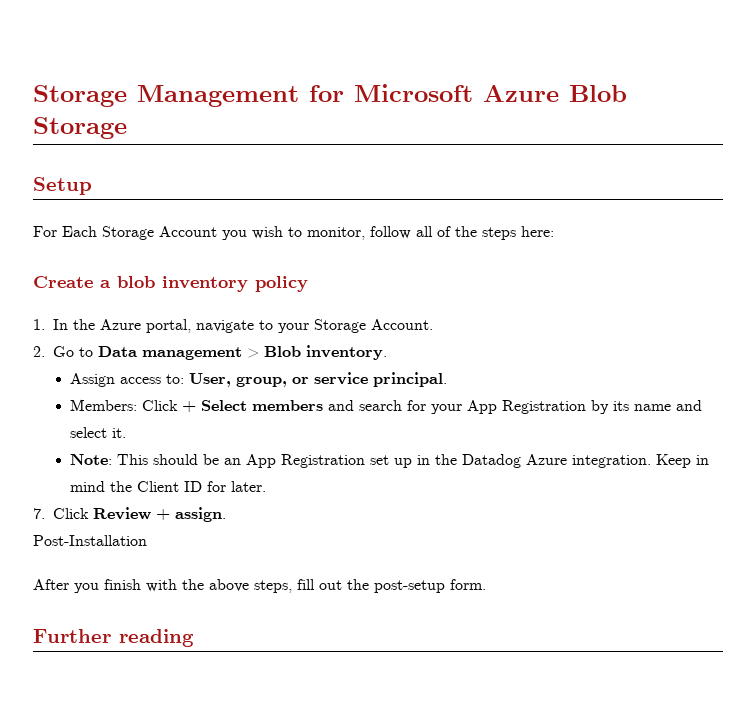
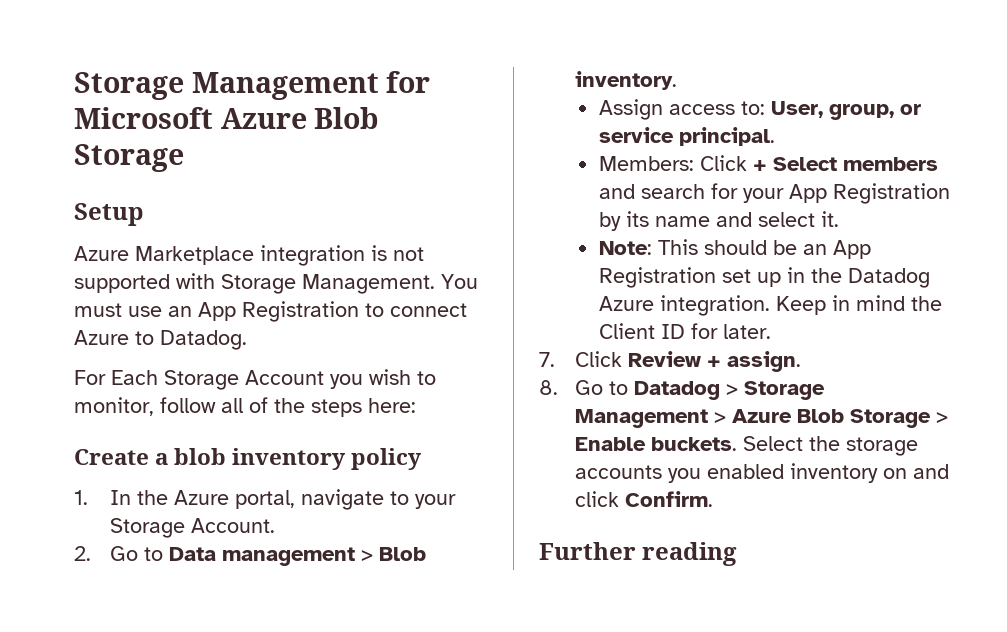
(92, 186) none -> [74,245,424,266] [74,273,478,294] [74,301,467,322] [74,330,247,350] // Azure Marketplace integration is not supported with Storage Management. You must use an App Registration to connect Azure to Datadog.
[33,535,147,546] [33,579,486,593] Post-Installation // After you finish with the above steps, fill out the post-setup form. -> [539,380,825,400] [574,409,948,428] [574,436,918,456] [574,463,949,483] [574,491,713,507] 8. Go to Datadog > Storage Management > Azure Blob Storage > Enable buckets. Select the storage accounts you enabled inventory on and click Confirm.

